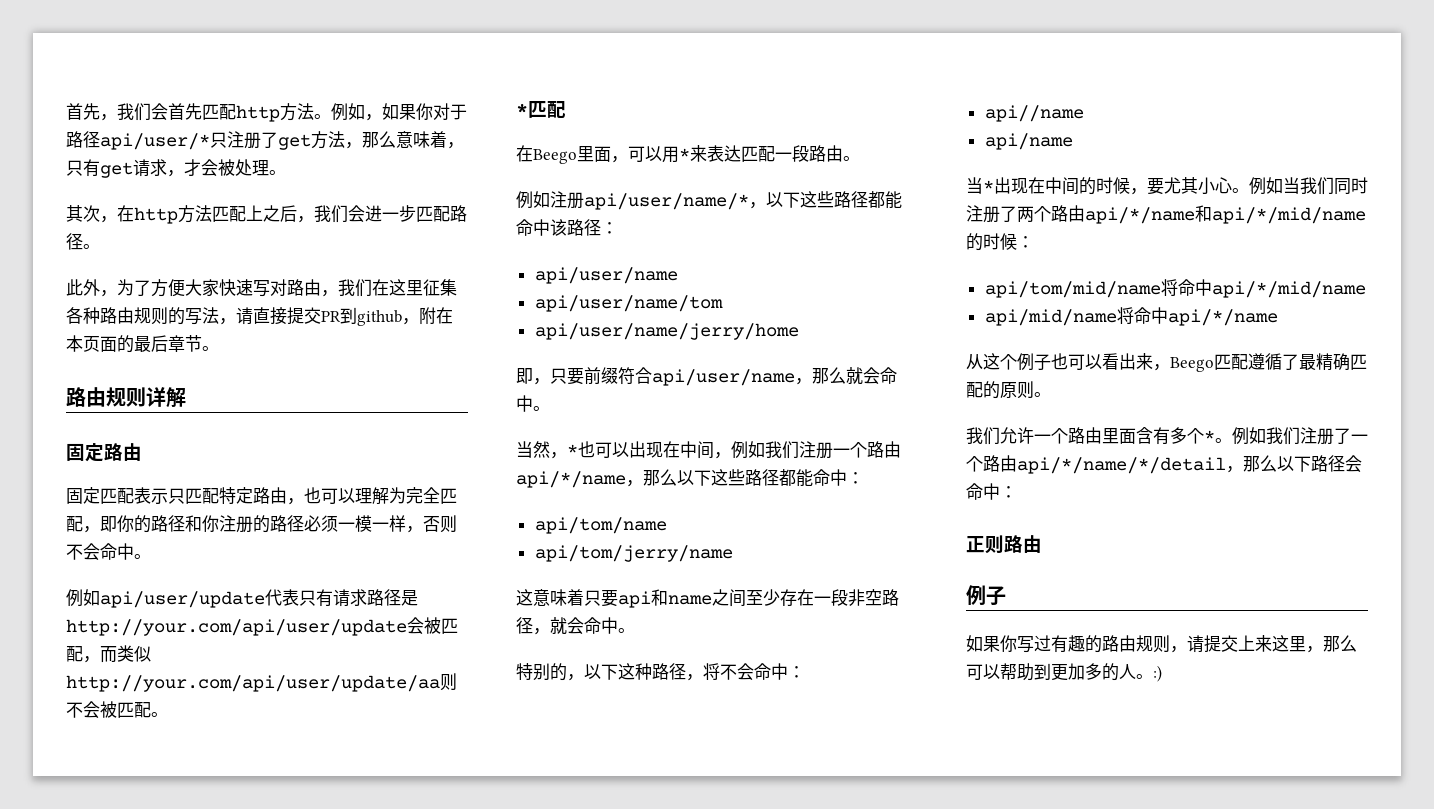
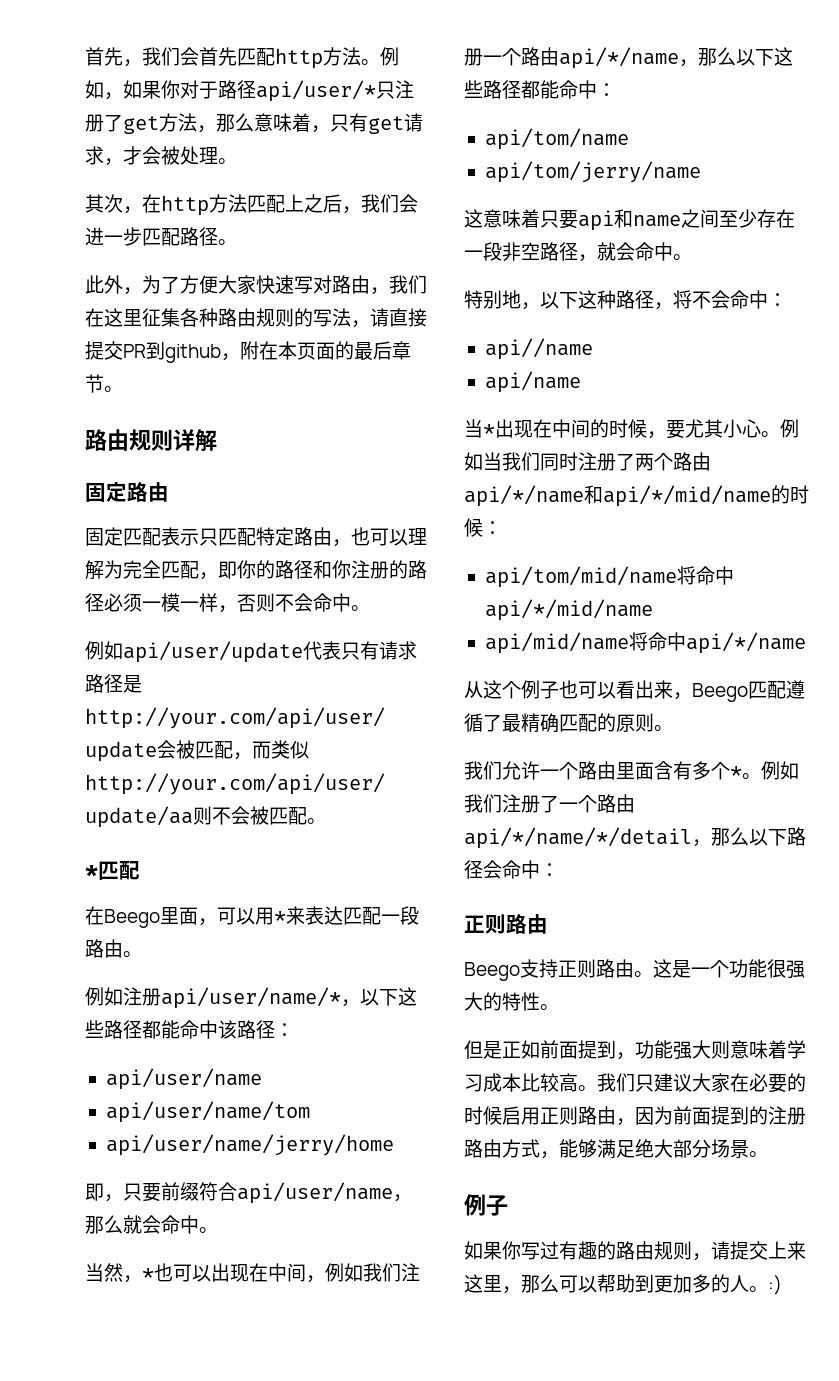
[550,663,567,681] 的 -> [502,290,521,309] 地
(1042, 544) none -> [464,959,805,981] [464,992,559,1011] [464,1040,806,1060] [464,1073,806,1093] [464,1106,806,1126] [464,1139,768,1159] // Beego支持正则路由。这是一个功能很强大的特性。 // 但是正如前面提到，功能强大则意味着学习成本比较高。我们只建议大家在必要的时候启用正则路由，因为前面提到的注册路由方式，能够满足绝大部分场景。

